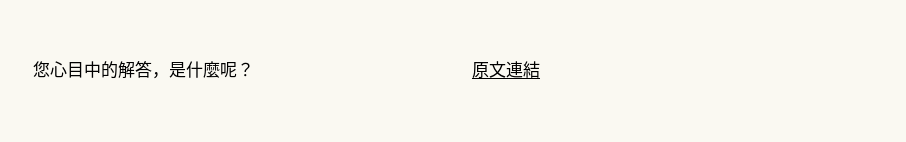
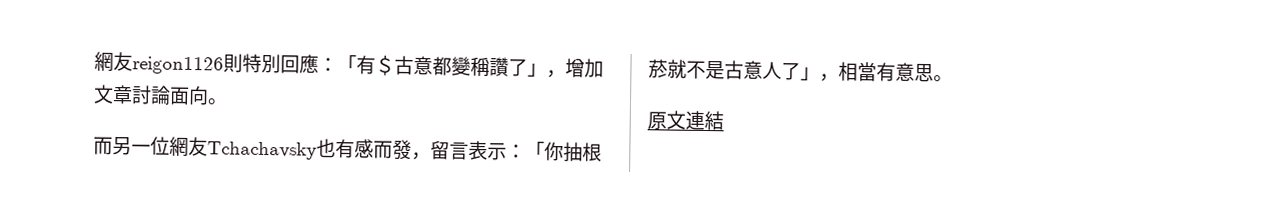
[33,60,254,79] 您心目中的解答，是什麼呢？ -> [94,51,604,79] [93,84,228,106] [93,136,602,162] [648,59,953,83] 網友reigon1126則特別回應：「有＄古意都變稱讚了」，增加文章討論面向。 // 而另一位網友Tchachavsky也有感而發，留言表示：「你抽根菸就不是古意人了」，相當有意思。

